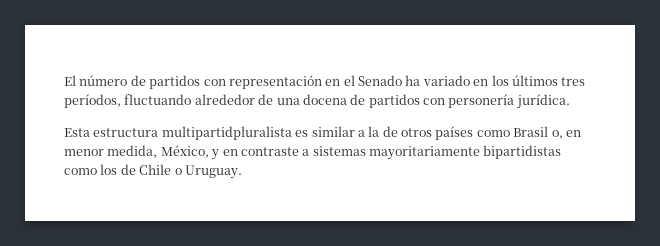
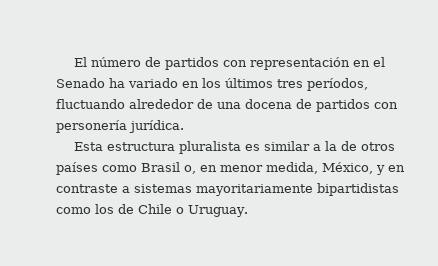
[161,126,292,140] multipartidpluralista -> [178,141,241,154] pluralista

